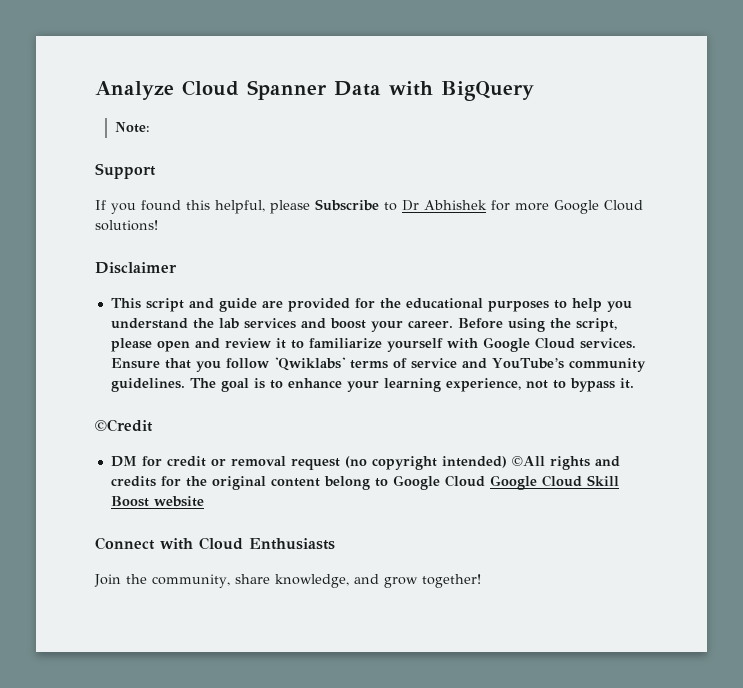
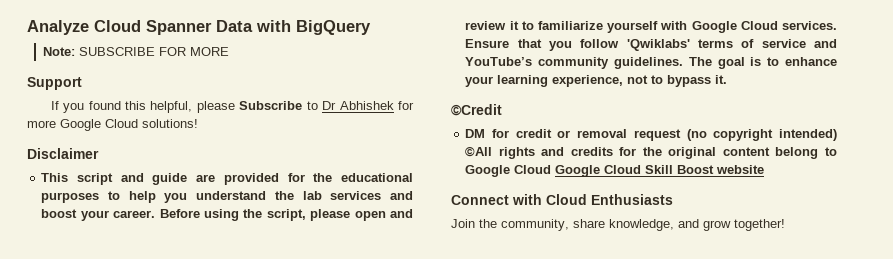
(151, 127) none -> [79,47,230,56] SUBSCRIBE FOR MORE

